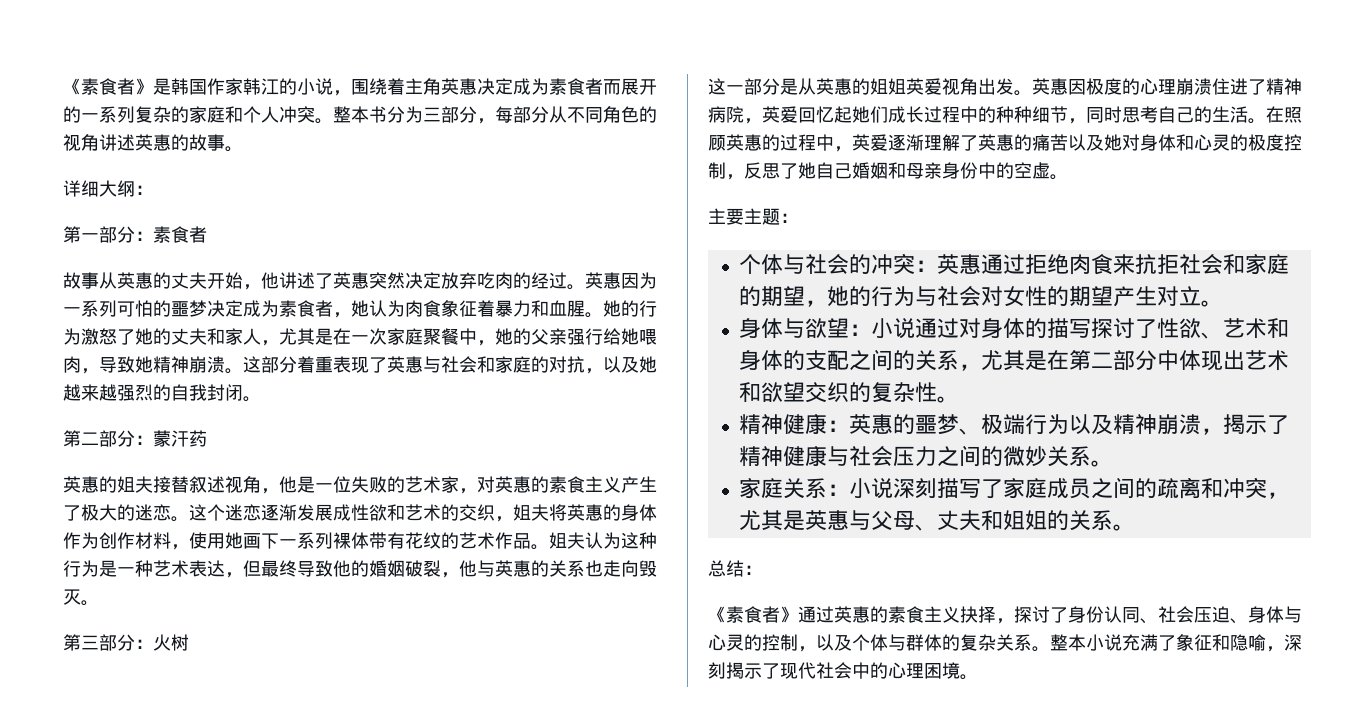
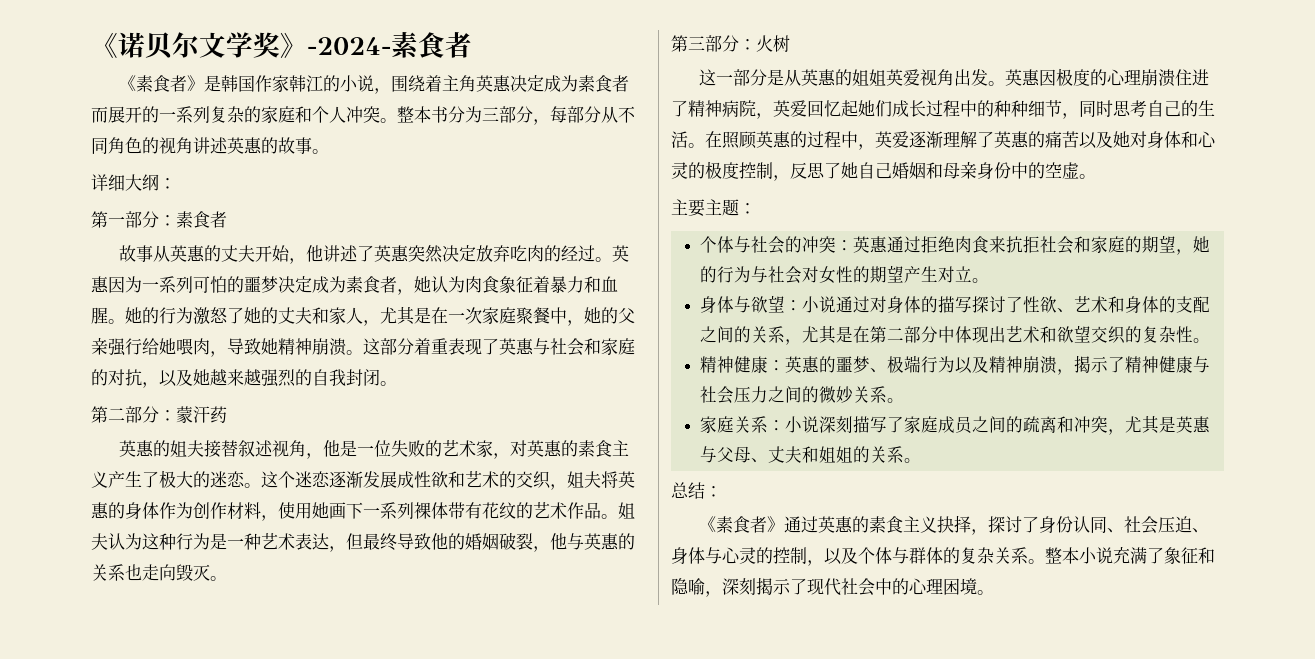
[63,78,81,95] 《 -> [91,31,472,59] [118,75,136,91] 《诺贝尔文学奖》-2024-素食者 // 《

